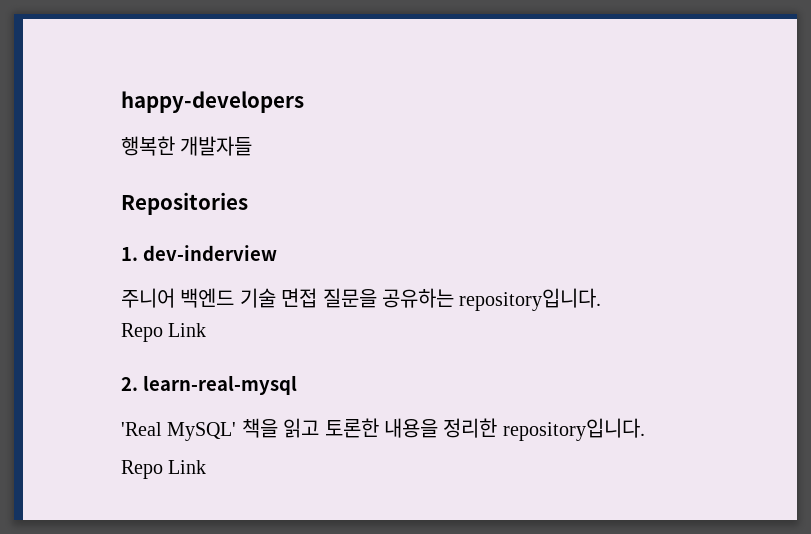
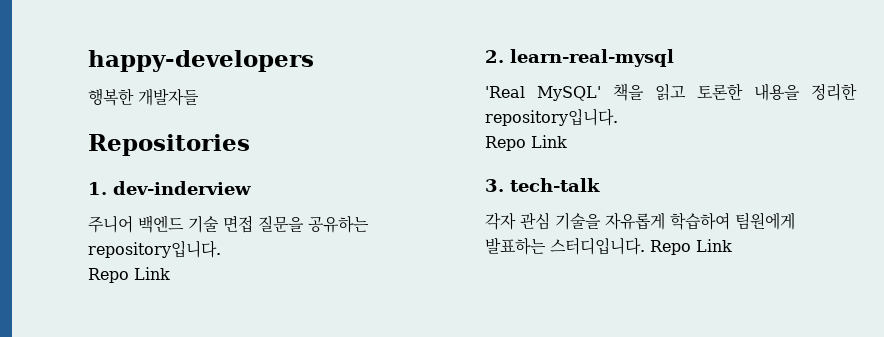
(207, 467) none -> [485,178,600,192] [485,212,795,230] [485,237,732,255] // 3. tech-talk // 각자 관심 기술을 자유롭게 학습하여 팀원에게 발표하는 스터디입니다. Repo Link

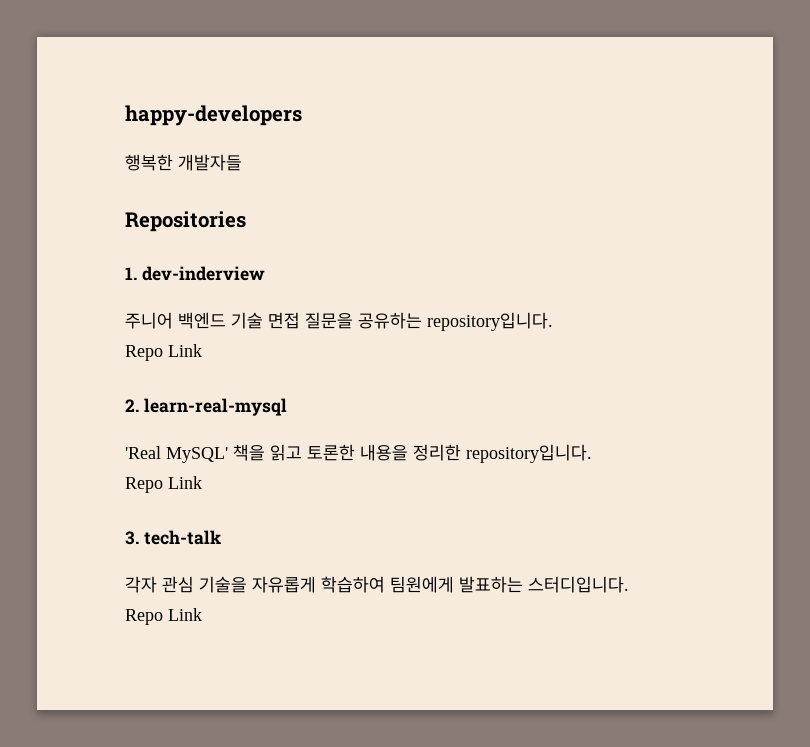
(645, 246) none -> (629, 584) //

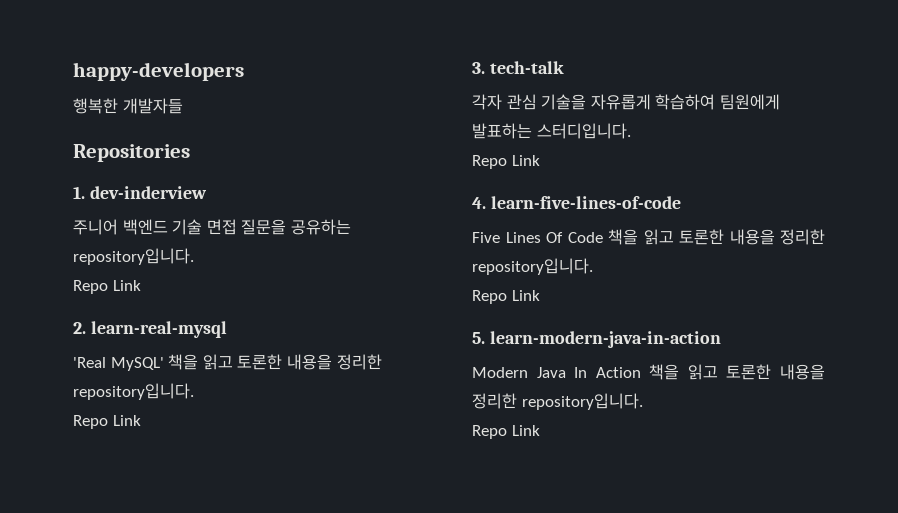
(202, 614) none -> [472,196,681,209] [472,229,825,245] [472,258,593,275] [472,290,540,304] [472,331,721,348] [472,364,825,380] [472,393,643,410] [472,425,540,439] // 4. learn-five-lines-of-code // Five Lines Of Code 책을 읽고 토론한 내용을 정리한 repository입니다. // Repo Link // 5. learn-modern-java-in-action // Modern Java In Action 책을 읽고 토론한 내용을 정리한 repository입니다. // Repo Link

